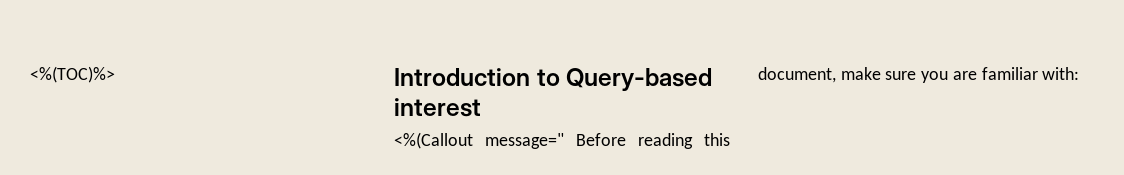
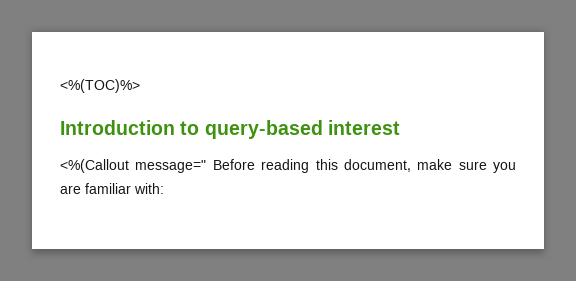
[566,68,713,91] Query-based -> [204,120,323,139] query-based

